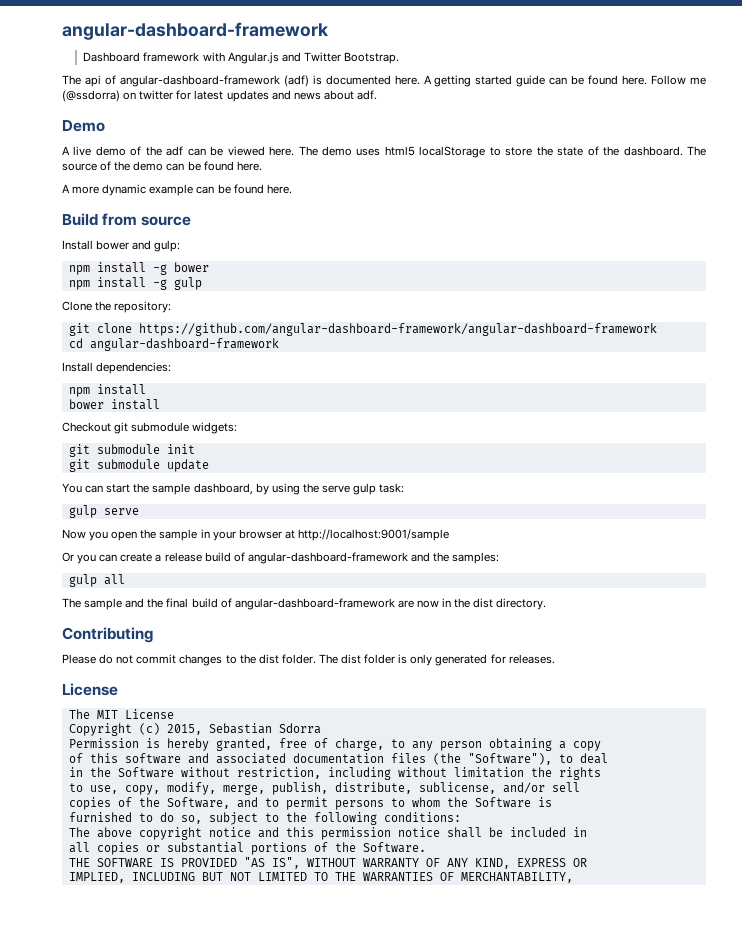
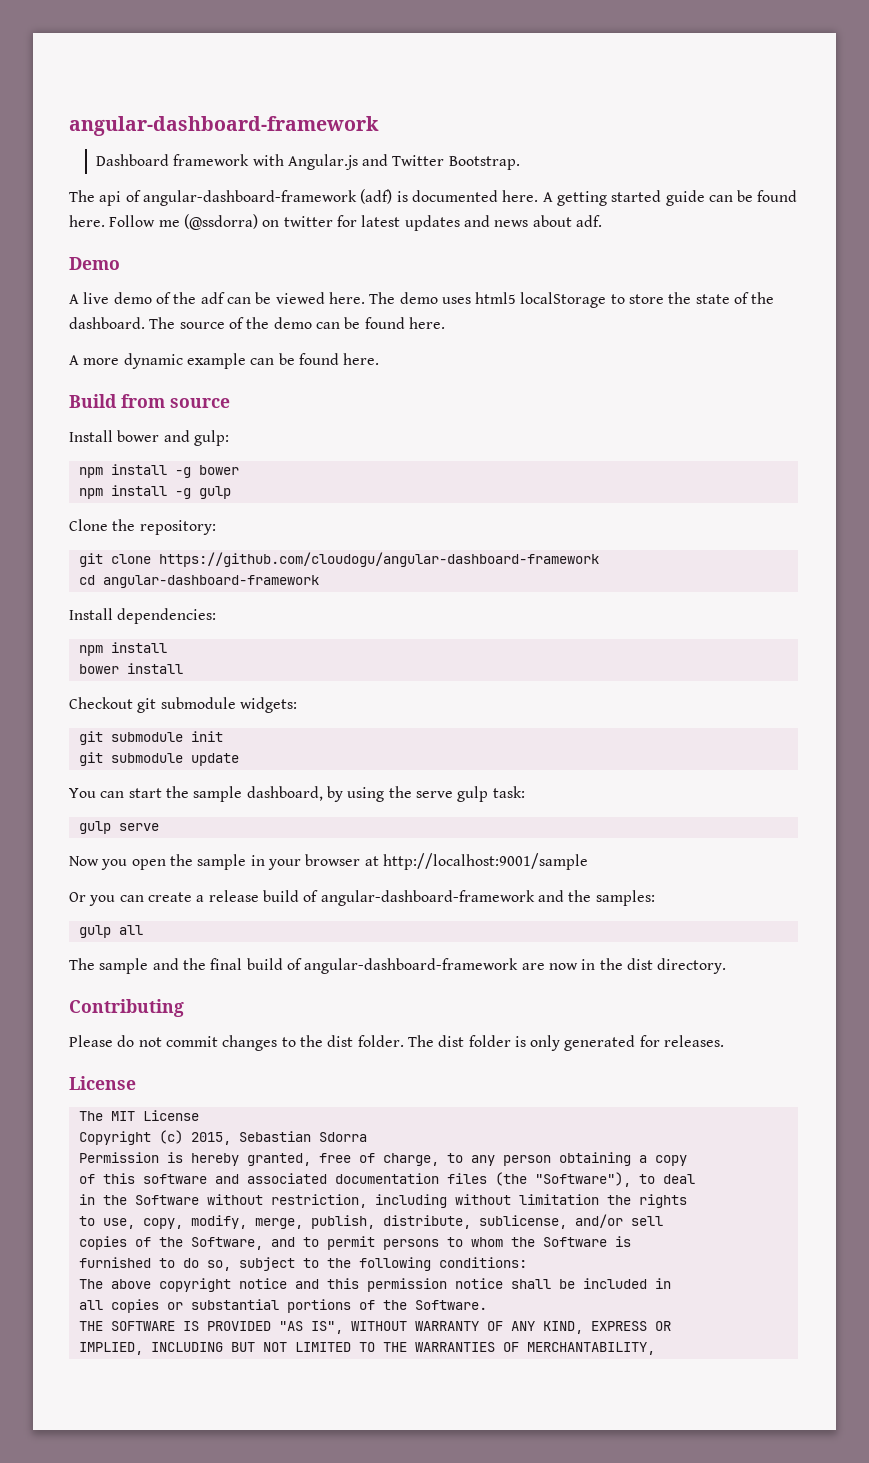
[138,323,657,336] https://github.com/angular-dashboard-framework/angular-dashboard-framework -> [158,552,599,567] https://github.com/cloudogu/angular-dashboard-framework

